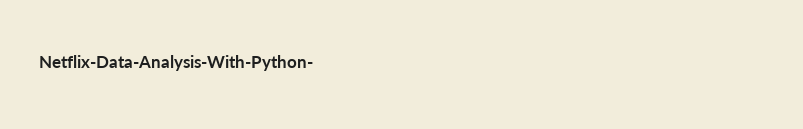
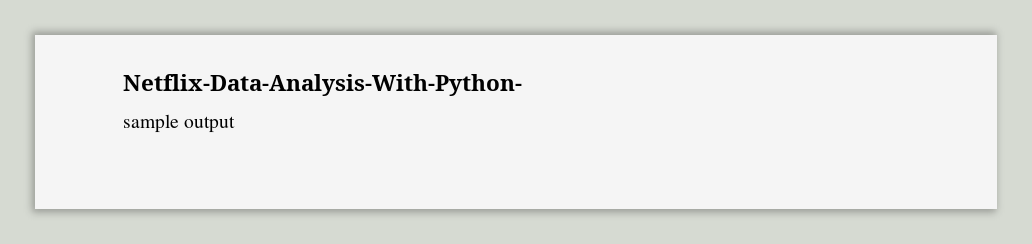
(313, 63) none -> [123,114,236,133] // sample output

